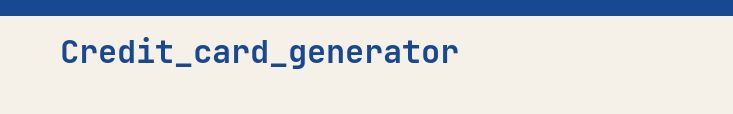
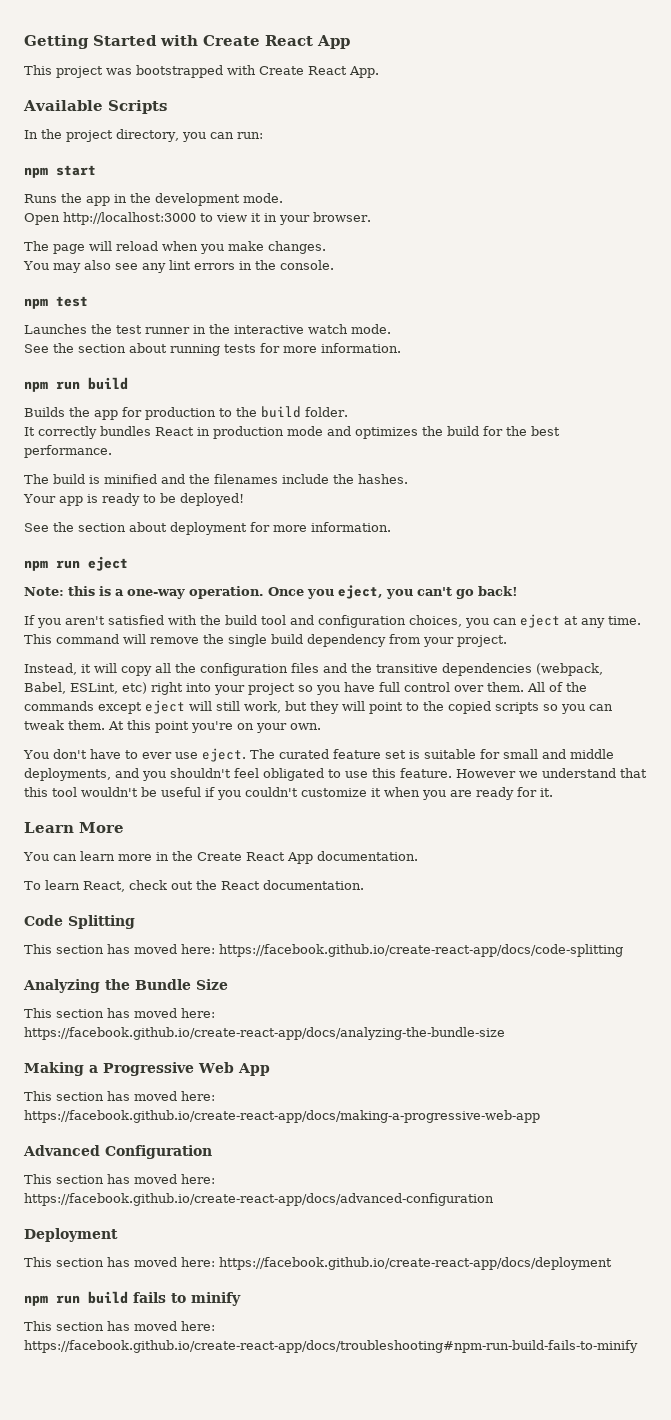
[60,37,459,69] Credit_card_generator -> [24,35,350,49] [24,65,379,78] [23,100,167,114] [24,129,263,142] [24,165,96,178] [24,193,283,206] [24,212,371,225] [24,241,326,254] [23,260,334,273] [24,296,88,309] [24,324,391,334] [24,343,401,356] [24,377,128,392] [24,406,348,420] [24,426,560,439] [24,445,112,458] [24,474,408,484] [23,493,244,506] [24,522,391,535] [24,556,128,571] [24,585,518,599] [24,614,641,628] [24,634,507,647] [24,663,603,676] [24,682,587,695] [24,700,613,714] [24,720,321,733] [23,748,614,762] [24,768,647,781] [24,787,553,800] [24,822,124,833] [23,851,418,864] [24,880,364,892] [24,915,135,929] [24,944,623,957] [23,979,228,993] [24,1008,215,1018] [24,1027,505,1040] [24,1062,270,1076] [24,1091,215,1101] [24,1110,540,1123] [23,1145,212,1159] [24,1174,215,1184] [24,1193,494,1206] [24,1228,118,1242] [24,1257,612,1270] [24,1291,241,1306] [24,1321,215,1331] [24,1340,638,1353] Getting Started with Create React App // This project was bootstrapped with Create React App. // Available Scripts // In the project directory, you can run: // npm start // Runs the app in the development mode. // Open http://localhost:3000 to view it in your browser. // The page will reload when you make changes. // You may also see any lint errors in the console. // npm test // Launches the test runner in the interactive watch mode. // See the section about running tests for more information. // npm run build // Builds the app for production to the build folder. // It correctly bundles React in production mode and optimizes the build for the best performance. // The build is minified and the filenames include the hashes. // Your app is ready to be deployed! // See the section about deployment for more information. // npm run eject // Note: this is a one-way operation. Once you eject, you can't go back! // If you aren't satisfied with the build tool and configuration choices, you can eject at any time. This command will remove the single build dependency from your project. // Instead, it will copy all the configuration files and the transitive dependencies (webpack, Babel, ESLint, etc) right into your project so you have full control over them. All of the commands except eject will still work, but they will point to the copied scripts so you can tweak them. At this point you're on your own. // You don't have to ever use eject. The curated feature set is suitable for small and middle deployments, and you shouldn't feel obligated to use this feature. However we understand that this tool wouldn't be useful if you couldn't customize it when you are ready for it. // Learn More // You can learn more in the Create React App documentation. // To learn React, check out the React documentation. // Code Splitting // This section has moved here: https://facebook.github.io/create-react-app/docs/code-splitting // Analyzing the Bundle Size // This section has moved here: https://facebook.github.io/create-react-app/docs/analyzing-the-bundle-size // Making a Progressive Web App // This section has moved here: https://facebook.github.io/create-react-app/docs/making-a-progressive-web-app // Advanced Configuration // This section has moved here: https://facebook.github.io/create-react-app/docs/advanced-configuration // Deployment // This section has moved here: https://facebook.github.io/create-react-app/docs/deployment // npm run build fails to minify // This section has moved here: https://facebook.github.io/create-react-app/docs/troubleshooting#npm-run-build-fails-to-minify

